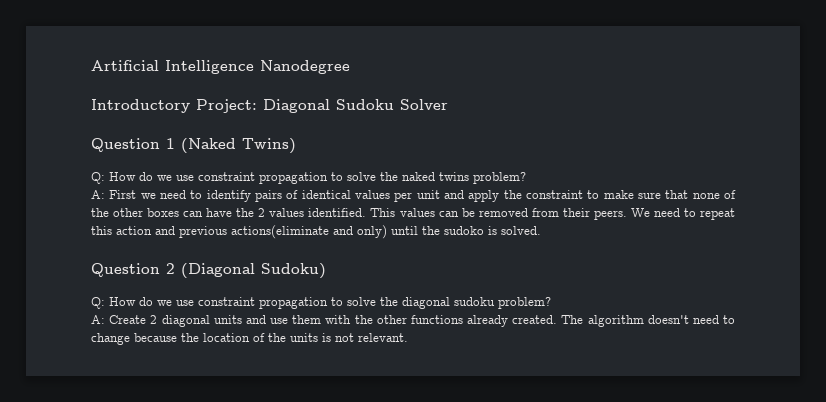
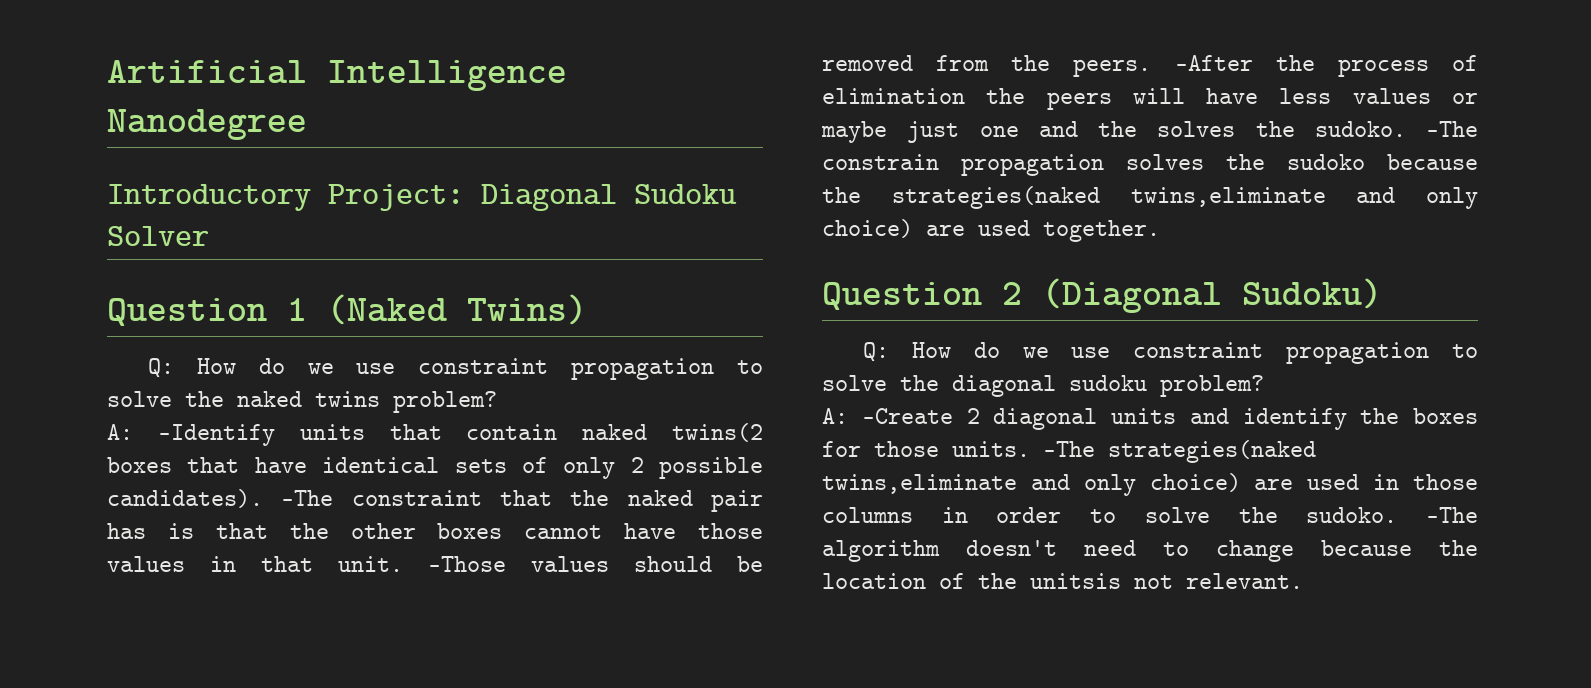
[109,190,736,202] [91,208,735,220] [91,225,541,239] First we need to identify pairs of identical values per unit and apply the constraint to make sure that none of the other boxes can have the 2 values identified. This values can be removed from their peers. We need to repeat this action and previous actions(eliminate and only) until the sudoko is solved. -> [157,423,763,446] [107,457,763,479] [107,489,763,512] [107,523,763,539] [107,556,763,572] [822,55,1478,77] [822,88,1478,110] [821,121,1478,143] [822,154,1478,176] [822,186,1478,209] [822,219,1160,242] -Identify units that contain naked twins(2 boxes that have identical sets of only 2 possible candidates). -The constraint that the naked pair has is that the other boxes cannot have those values in that unit. -Those values should be removed from the peers. -After the process of elimination the peers will have less values or maybe just one and the solves the sudoko. -The constrain propagation solves the sudoko because the strategies(naked twins,eliminate and only choice) are used together.
[109,315,147,324] Create -> [861,408,953,424] -Create
[270,315,584,327] use them with the other functions already created. The -> [1242,408,1478,430] [822,440,1316,463] [822,473,1478,496] [822,507,1478,523] identify the boxes for those units. -The strategies(naked twins,eliminate and only choice) are used in those columns in order to solve the sudoko. -The
[290,333,331,342] units is -> [1030,573,1121,589] unitsis

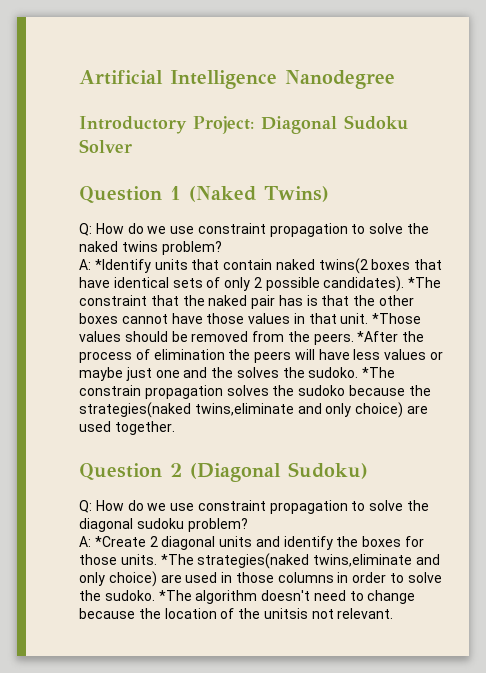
[157,424,275,446] -Identify -> [94,259,151,273] *Identify
[281,490,334,506] -The -> [408,277,442,288] *The
[428,556,506,572] -Those -> [372,313,422,324] *Those
[1174,55,1253,71] -After -> [357,331,399,342] *After
[1426,121,1478,137] -The -> [362,367,396,378] *The
[861,408,953,424] -Create -> [94,536,146,547] *Create
[1043,441,1095,457] -The -> [160,554,194,565] *The
[1426,507,1478,523] -The -> [158,590,192,601] *The

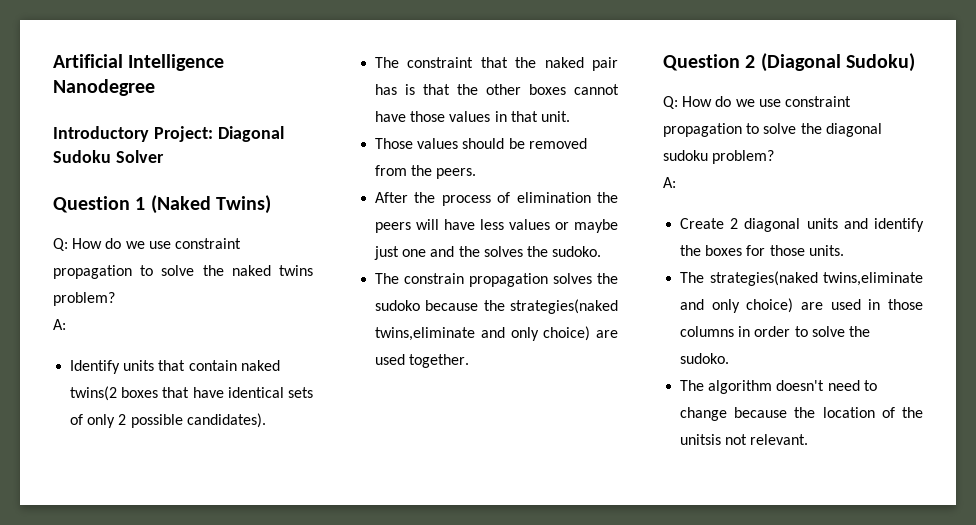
[94,259,151,273] *Identify -> [70,360,121,374] // Identify
[408,277,442,288] *The -> [375,57,400,68] // The
[372,313,422,324] *Those -> [375,138,414,149] // Those
[357,331,399,342] *After -> [375,192,409,203] // After
[362,367,396,378] *The -> [375,273,400,284] // The
[94,536,146,547] *Create -> [680,218,725,229] // Create
[160,554,194,565] *The -> [680,272,705,283] // The
[158,590,192,601] *The -> [680,380,705,391] // The

